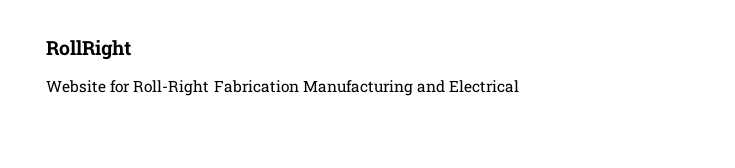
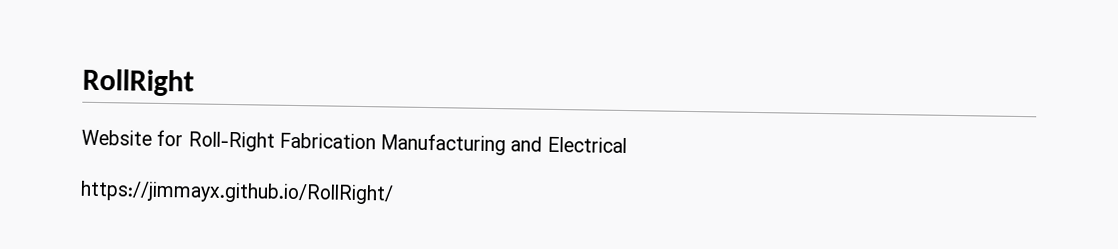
(520, 86) none -> [80,180,394,205] // https://jimmayx.github.io/RollRight/

